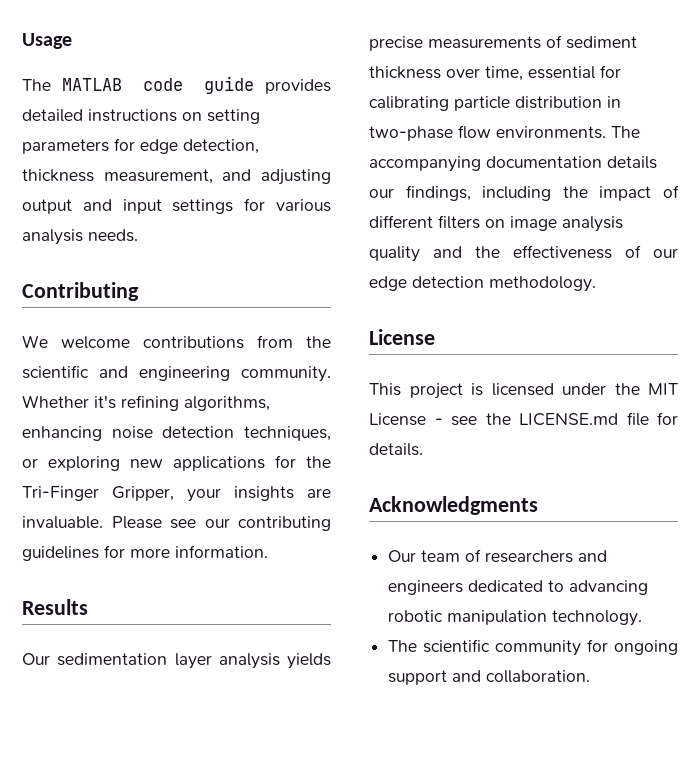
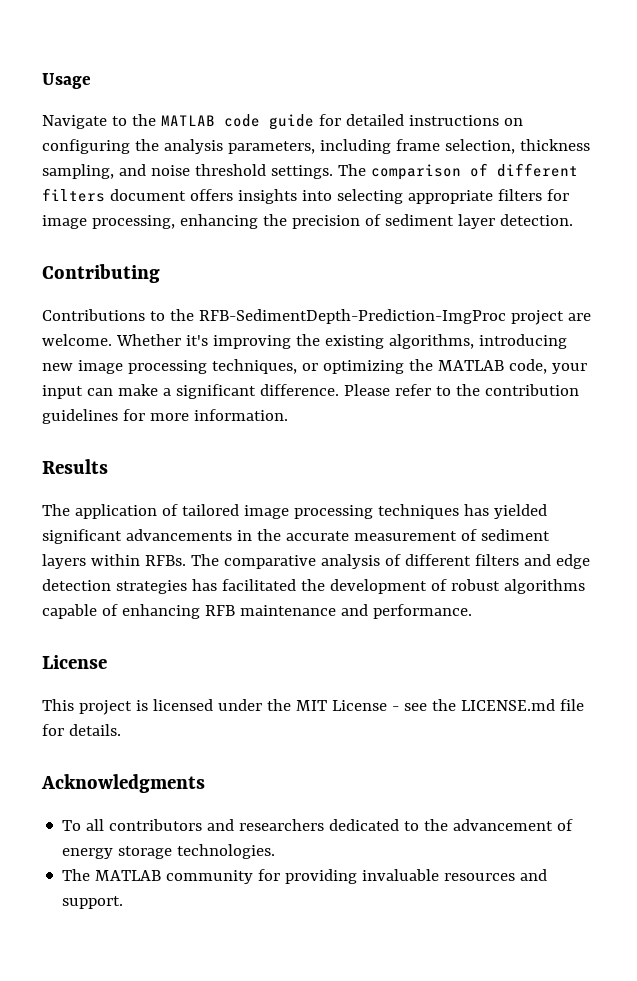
[22,79,51,91] The -> [42,114,156,129] Navigate to the
[265,79,331,94] provides -> [318,114,341,126] for
[207,109,260,124] [22,138,259,154] [22,169,331,185] [22,198,331,214] [22,229,138,245] [22,282,139,301] [22,335,331,349] [22,365,331,382] [22,395,270,411] [22,426,331,441] [22,455,331,471] [22,486,331,502] [22,516,331,531] setting parameters for edge detection, thickness measurement, and adjusting output and input settings for various analysis needs. // Contributing // We welcome contributions from the scientific and engineering community. Whether it's refining algorithms, enhancing noise detection techniques, or exploring new applications for the Tri-Finger Gripper, your insights are invaluable. Please see our contributing -> [42,139,590,154] [42,163,578,180] [42,188,569,204] [42,214,573,229] [42,264,160,283] [42,309,591,325] [42,334,567,349] [42,359,587,374] [42,384,579,399] configuring the analysis parameters, including frame selection, thickness sampling, and noise threshold settings. The comparison of different filters document offers insights into selecting appropriate filters for image processing, enhancing the precision of sediment layer detection. // Contributing // Contributions to the RFB-SedimentDepth-Prediction-ImgProc project are welcome. Whether it's improving the existing algorithms, introducing new image processing techniques, or optimizing the MATLAB code, your input can make a significant difference. Please refer to the contribution
[22,653,331,669] [369,35,637,51] [369,65,621,81] [369,96,621,111] [369,125,640,141] [369,156,657,172] [369,185,679,201] [369,215,623,232] [369,245,678,262] [369,276,596,292] Our sedimentation layer analysis yields precise measurements of sediment thickness over time, essential for calibrating particle distribution in two-phase flow environments. The accompanying documentation details our findings, including the impact of different filters on image analysis quality and the effectiveness of our edge detection methodology. -> [42,504,547,519] [42,529,550,544] [42,554,590,569] [42,579,585,594] [42,604,472,619] The application of tailored image processing techniques has yielded significant advancements in the accurate measurement of sediment layers within RFBs. The comparative analysis of different filters and edge detection strategies has facilitated the development of robust algorithms capable of enhancing RFB maintenance and performance.
[388,549,608,563] [388,580,649,595] [388,610,643,626] [388,639,491,653] Our team of researchers and engineers dedicated to advancing robotic manipulation technology. // The scientific -> [62,819,574,831] [62,844,276,859] [62,869,162,881] To all contributors and researchers dedicated to the advancement of energy storage technologies. // The MATLAB
[614,640,678,655] [388,670,591,685] ongoing support and collaboration. -> [285,869,548,884] [62,896,124,909] providing invaluable resources and support.

